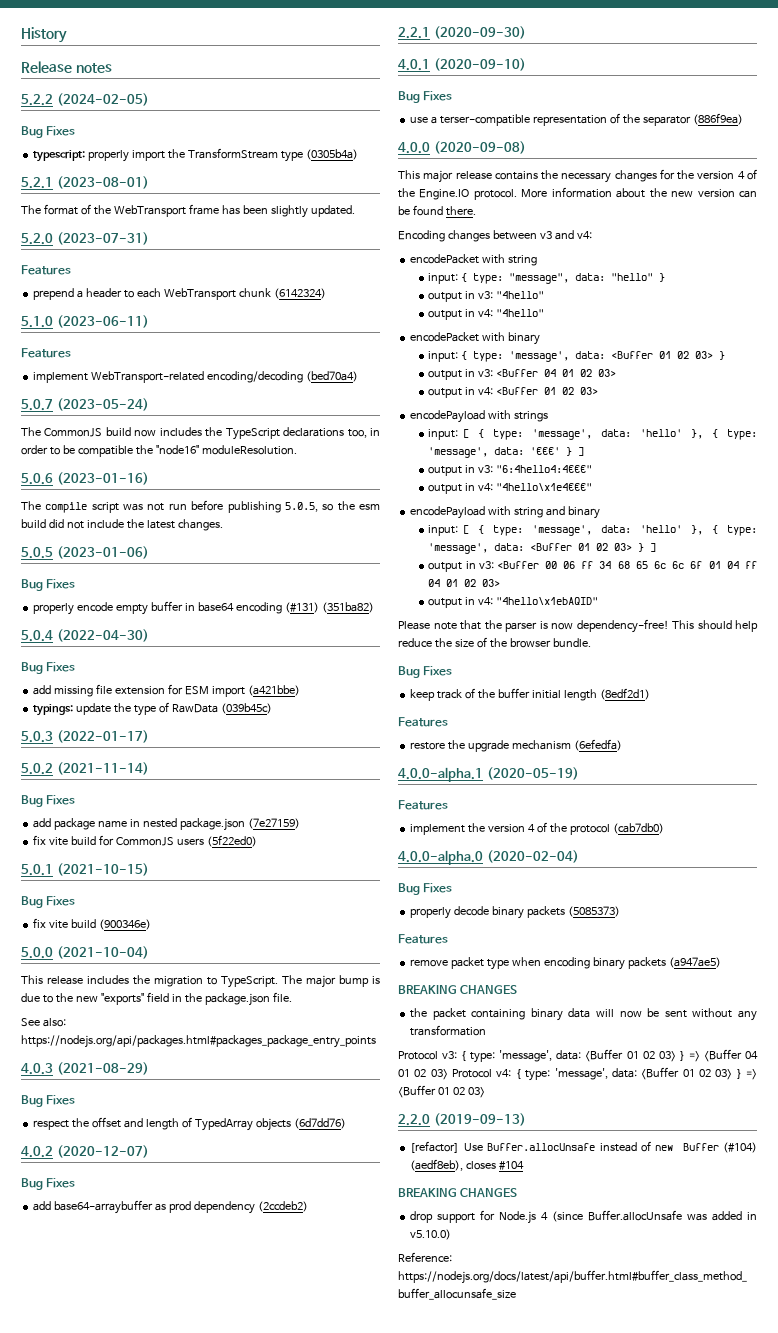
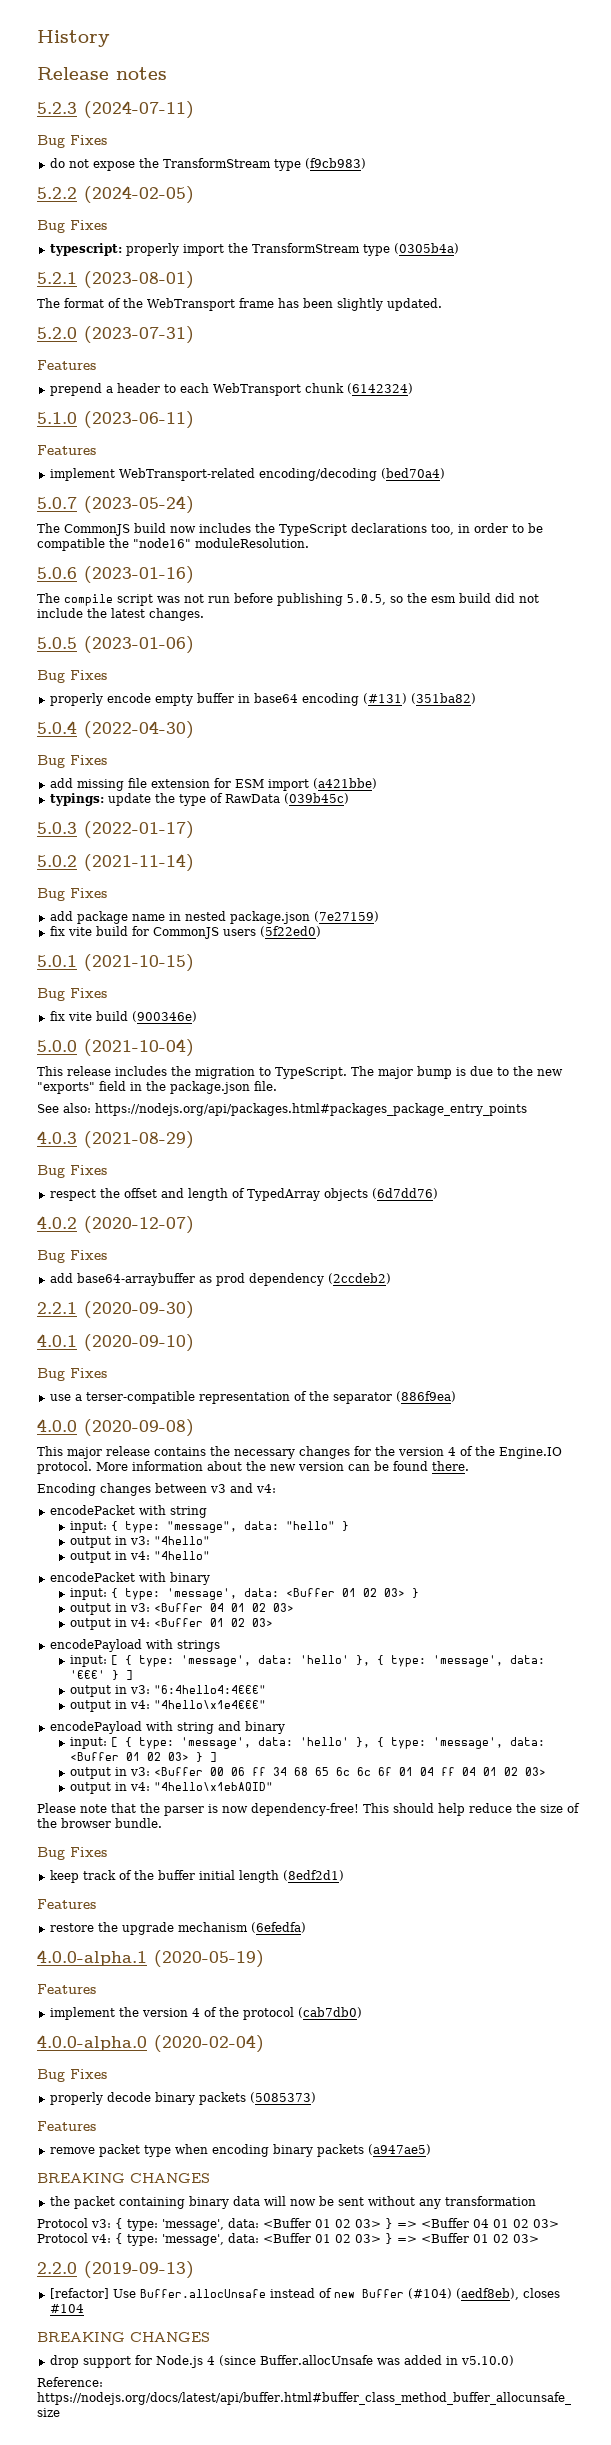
(112, 68) none -> [37,101,194,119] [37,135,107,148] [49,158,366,171] // 5.2.3 (2024-07-11) // Bug Fixes // do not expose the TransformStream type (f9cb983)

